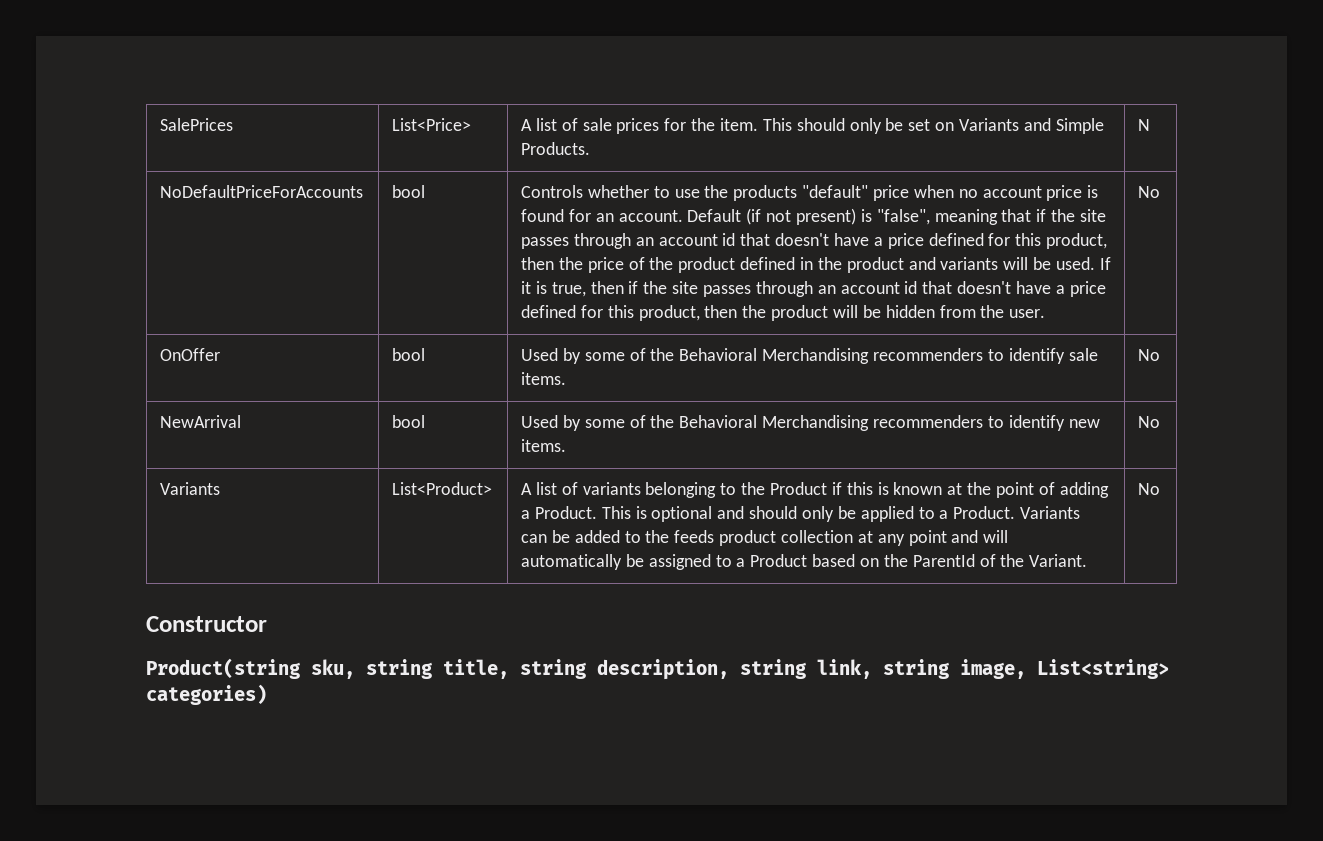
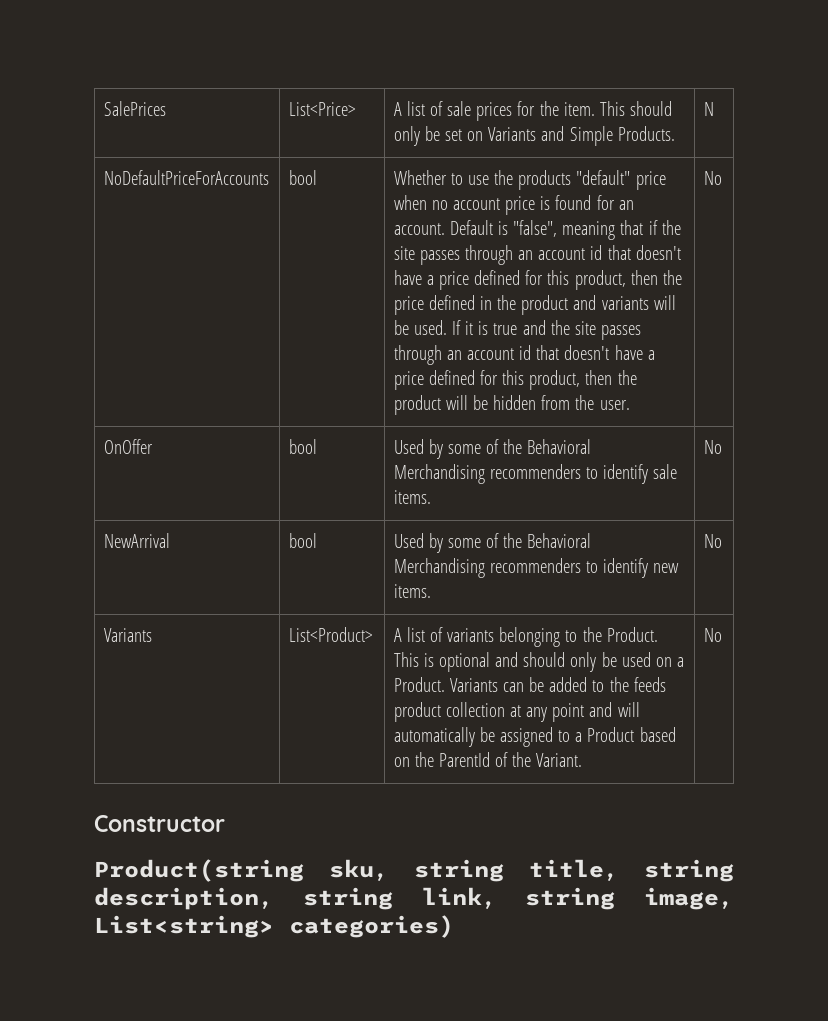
[521,185,649,198] Controls whether -> [393,170,447,185] Whether
[746,208,857,225] (if not present) -> (493, 227) none
[628,257,736,273] of the product -> (424, 305) none
[551,281,639,297] true, then if -> [493,320,546,335] true and
[770,482,1109,498] [521,510,531,519] Product if this is known at the point of adding a -> (602, 634) none
[860,506,935,522] applied to -> [621,652,672,667] used on

